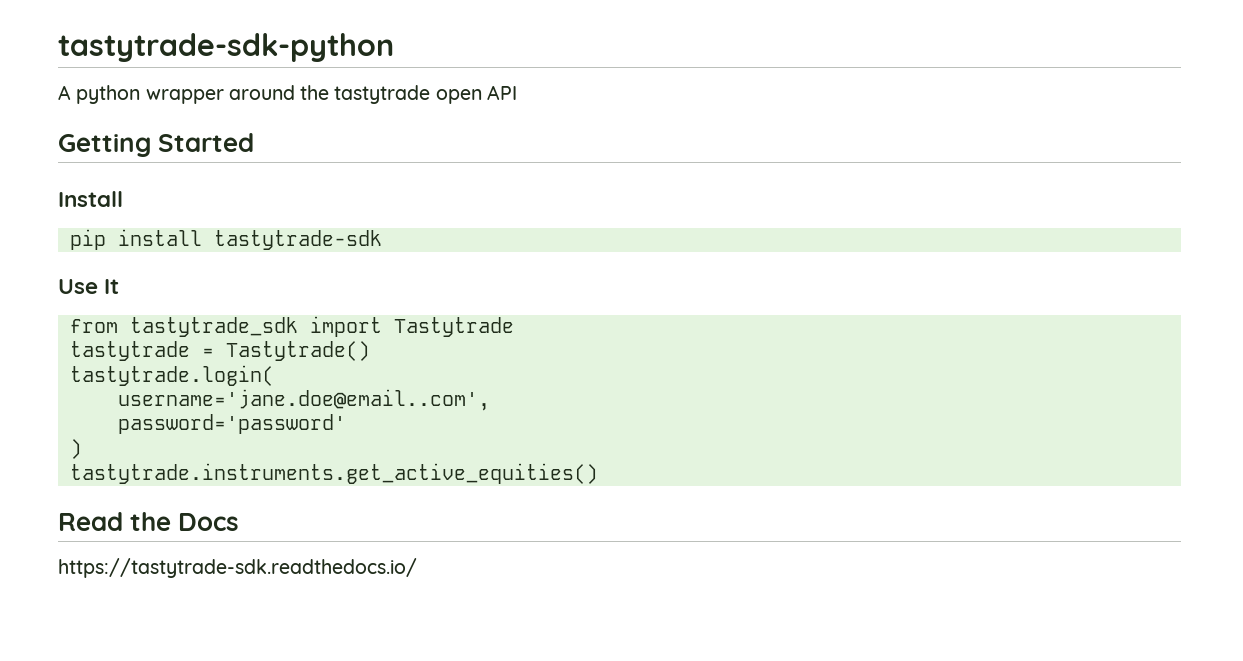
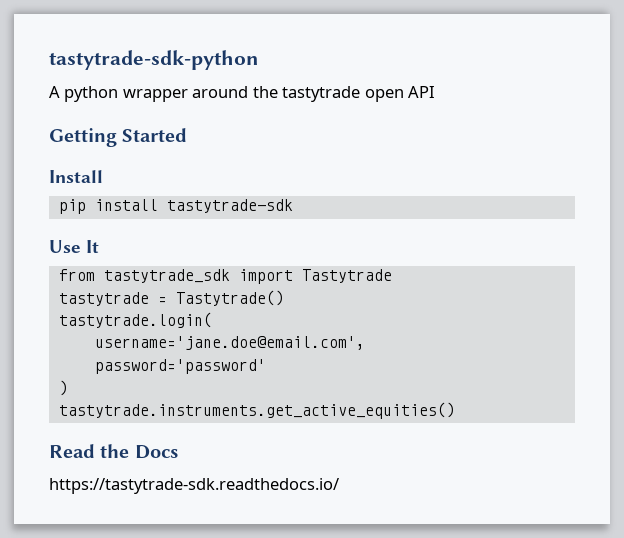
[117,389,490,411] username='jane.doe@email..com', -> [94,336,365,350] username='jane.doe@email.com',

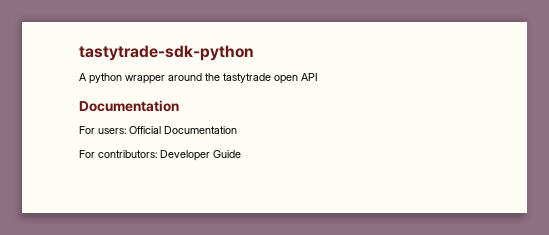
[49,128,188,147] [49,170,103,183] [58,199,293,214] [49,240,100,253] [58,269,392,284] [58,290,284,306] [58,312,212,328] [94,336,365,350] [94,359,266,374] [58,380,68,396] [58,402,455,419] [49,444,178,459] [49,478,339,494] Getting Started // Install // pip install tastytrade-sdk // Use It // from tastytrade_sdk import Tastytrade // tastytrade = Tastytrade() // tastytrade.login( // username='jane.doe@email.com', // password='password' // ) // tastytrade.instruments.get_active_equities() // Read the Docs // https://tastytrade-sdk.readthedocs.io/ -> [79,100,179,112] [79,126,237,134] [79,150,241,161] Documentation // For users: Official Documentation // For contributors: Developer Guide

